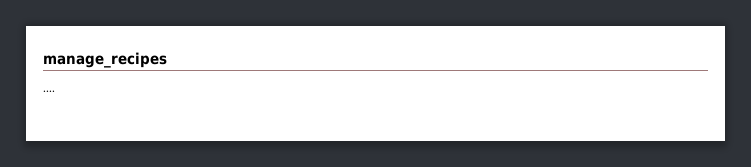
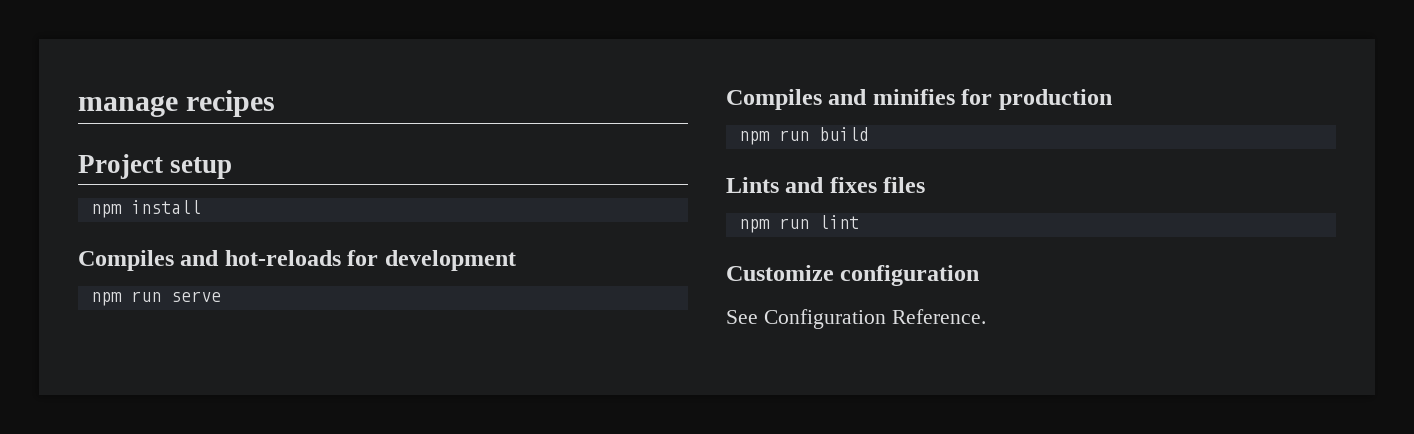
[43,52,167,68] [43,90,55,92] manage_recipes // .... -> [78,90,276,117] [78,154,233,179] [90,200,201,218] [78,250,516,271] [90,291,221,306] [726,89,1112,110] [738,127,869,145] [726,177,926,193] [738,215,859,233] [726,265,980,286] [726,309,986,329] manage recipes // Project setup // npm install // Compiles and hot-reloads for development // npm run serve // Compiles and minifies for production // npm run build // Lints and fixes files // npm run lint // Customize configuration // See Configuration Reference.

